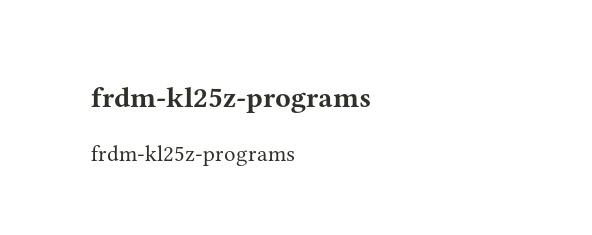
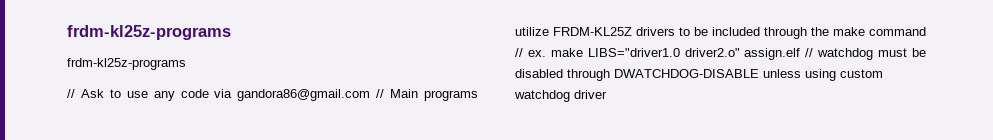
(295, 155) none -> [67,89,478,101] [515,27,926,39] [515,48,927,60] [515,69,883,81] [514,90,607,102] // // Ask to use any code via gandora86@gmail.com // Main programs utilize FRDM-KL25Z drivers to be included through the make command // ex. make LIBS="driver1.0 driver2.o" assign.elf // watchdog must be disabled through DWATCHDOG-DISABLE unless using custom watchdog driver

